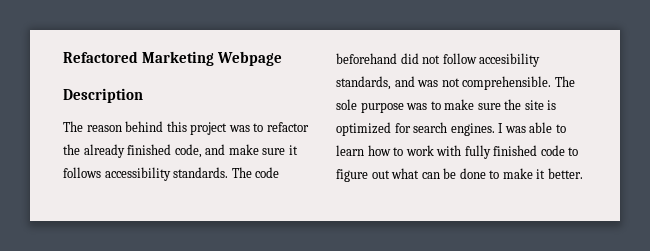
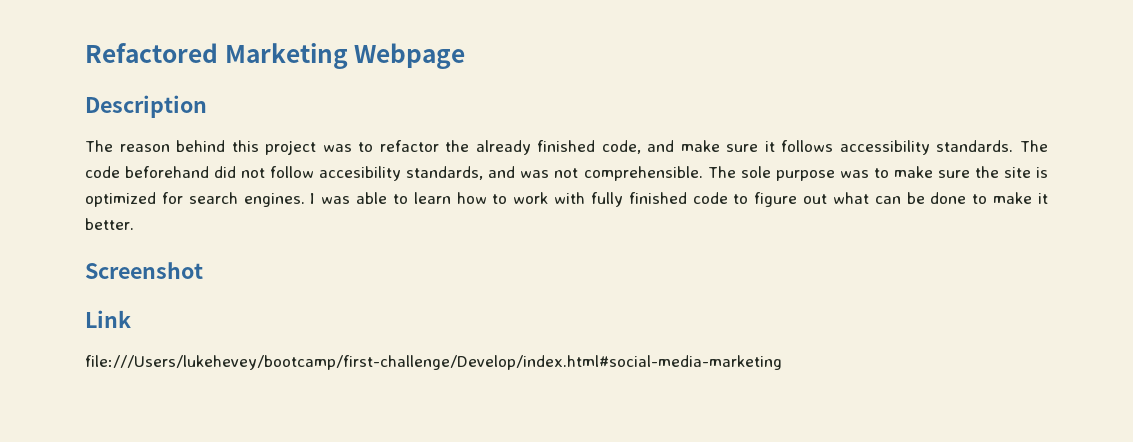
(583, 173) none -> [85,262,203,279] [85,310,131,328] [85,355,782,370] // Screenshot // Link // file:///Users/lukehevey/bootcamp/first-challenge/Develop/index.html#social-media-marketing

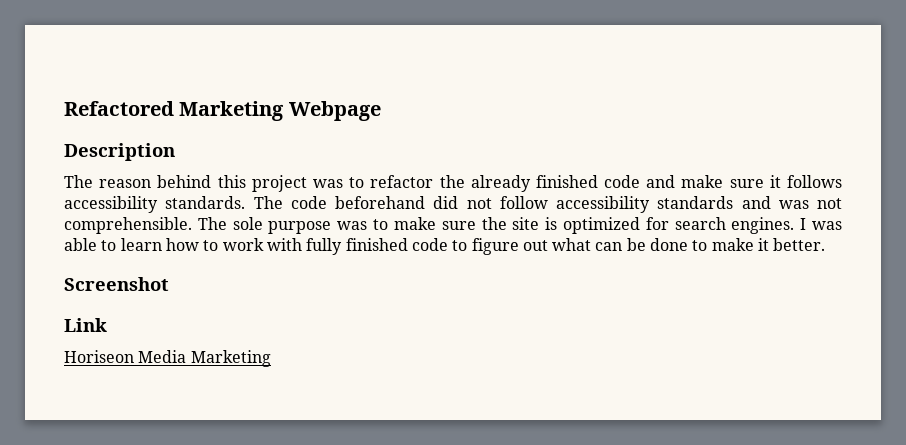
[601,140,641,154] code, -> [604,175,641,188] code
[319,166,484,181] accesibility standards, -> [556,196,734,213] accessibility standards
[85,355,782,370] file:///Users/lukehevey/bootcamp/first-challenge/Develop/index.html#social-media-marketing -> [64,350,271,367] Horiseon Media Marketing

